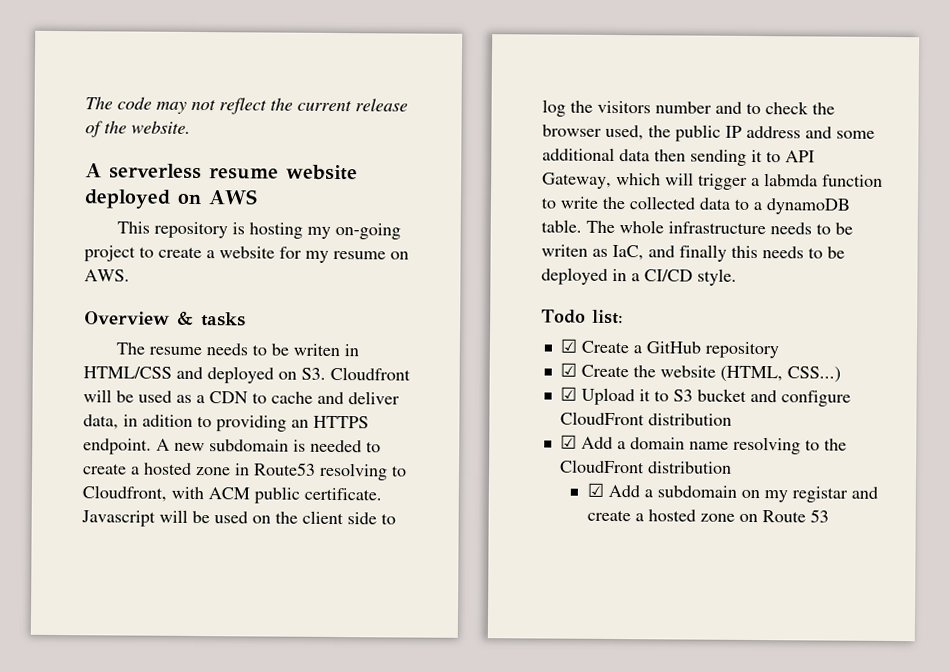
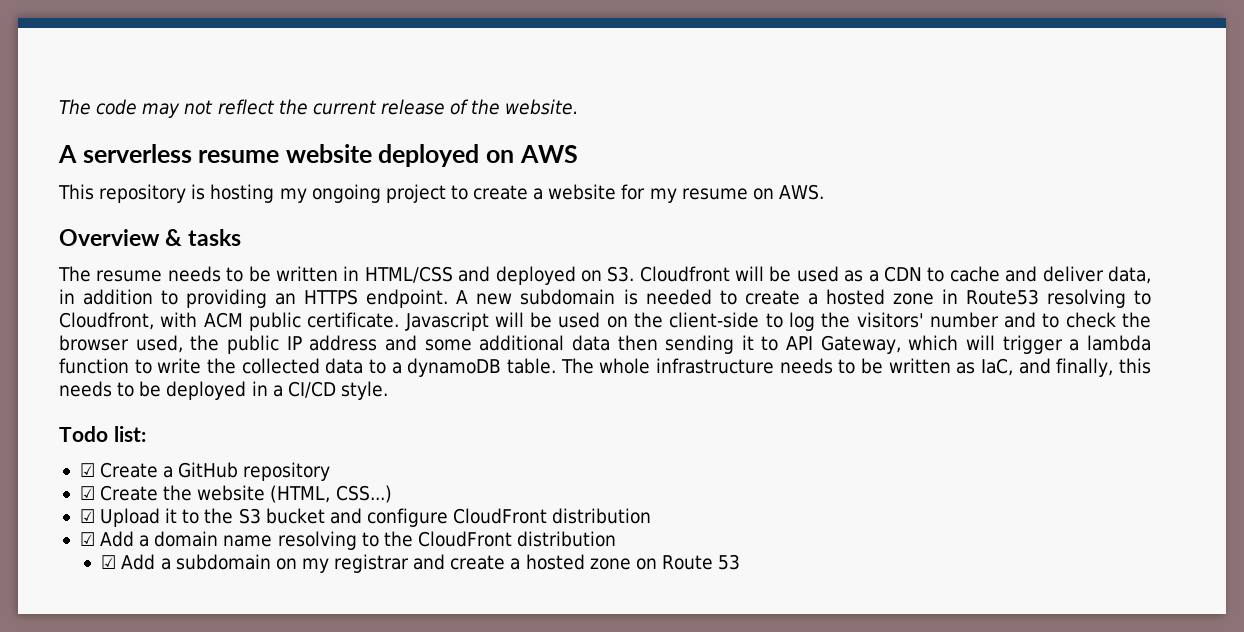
[335,223,402,240] on-going -> [311,184,381,203] ongoing
[293,343,341,357] writen -> [275,266,338,282] written
[142,414,193,427] adition -> [83,289,154,305] addition
[302,510,377,525] client side -> [669,312,760,328] client-side
[597,100,651,114] visitors -> [856,312,924,328] visitors'
[764,173,818,187] labmda -> [1086,335,1151,351] lambda
[541,244,588,257] writen -> [888,358,951,374] written
[679,244,727,262] finally -> [1056,358,1114,377] finally,
(669, 396) none -> [204,508,234,524] the
[791,486,848,503] registar -> [334,554,410,573] registrar

